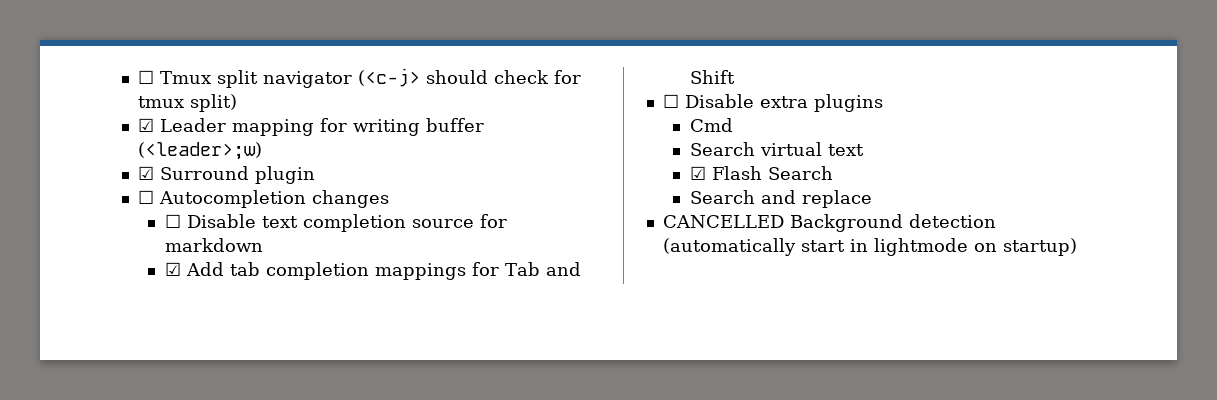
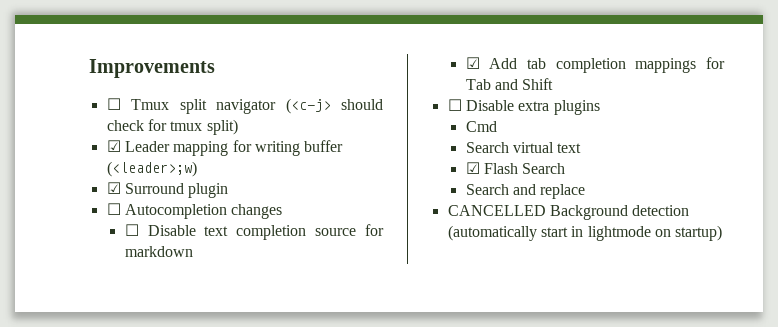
(137, 77) none -> [89,59,215,78] Improvements //

